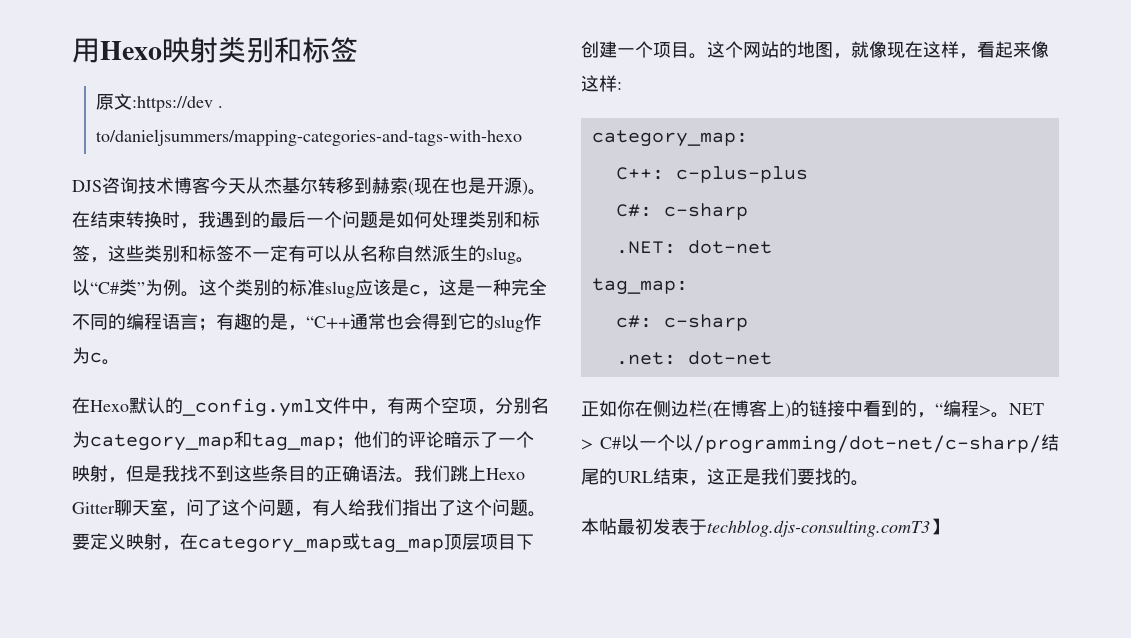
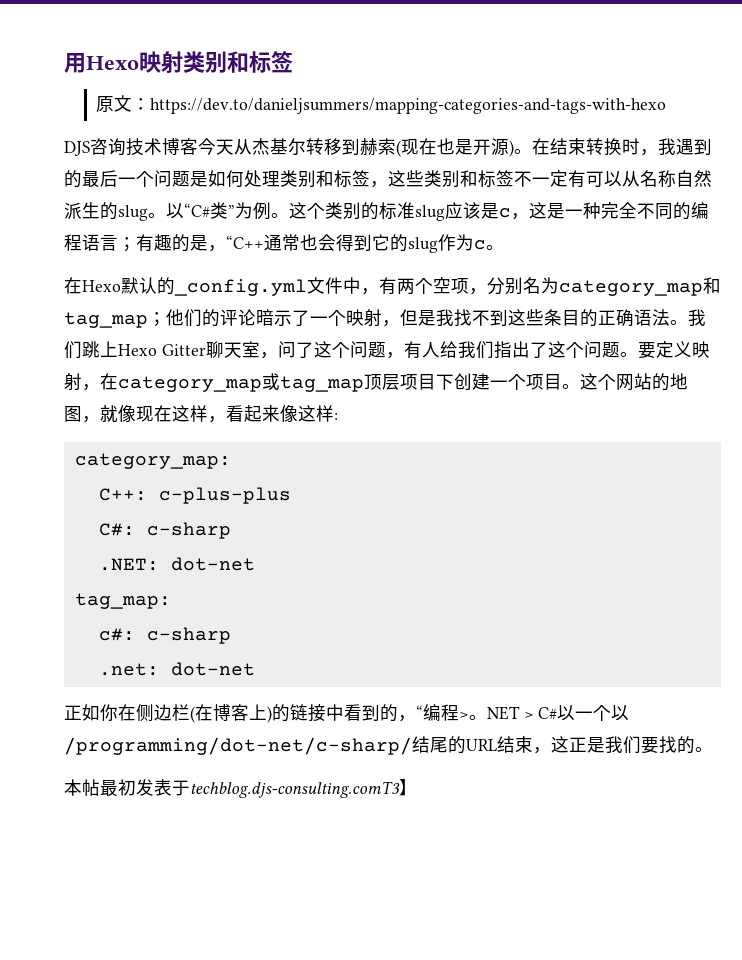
[132,96,224,112] [96,129,523,146] :https://dev . to/danieljsummers/mapping-categories-and-tags-with-hexo -> [132,98,667,114] ：https://dev.to/danieljsummers/mapping-categories-and-tags-with-hexo

